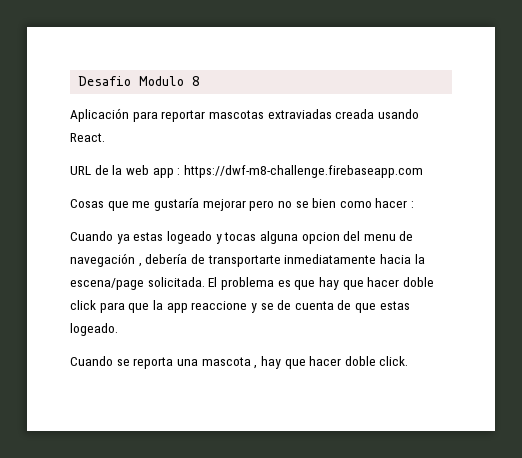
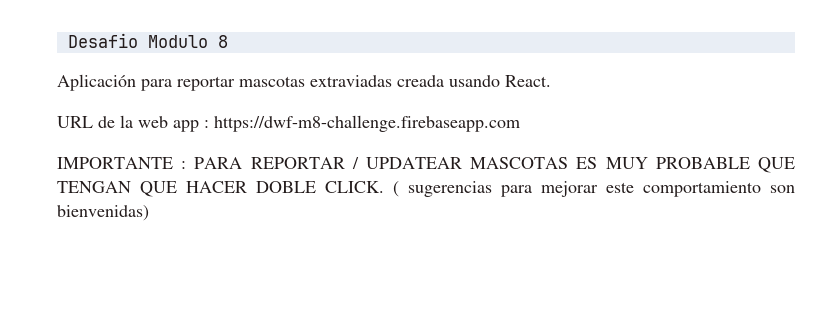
[70,198,415,211] [70,231,414,244] [70,253,425,267] [70,277,434,290] [70,300,410,313] [70,323,118,336] [70,356,409,369] Cosas que me gustaría mejorar pero no se bien como hacer : // Cuando ya estas logeado y tocas alguna opcion del menu de navegación , debería de transportarte inmediatamente hacia la escena/page solicitada. El problema es que hay que hacer doble click para que la app reaccione y se de cuenta de que estas logeado. // Cuando se reporta una mascota , hay que hacer doble click. -> [57,157,796,173] [57,181,795,197] [57,205,149,221] IMPORTANTE : PARA REPORTAR / UPDATEAR MASCOTAS ES MUY PROBABLE QUE TENGAN QUE HACER DOBLE CLICK. ( sugerencias para mejorar este comportamiento son bienvenidas)

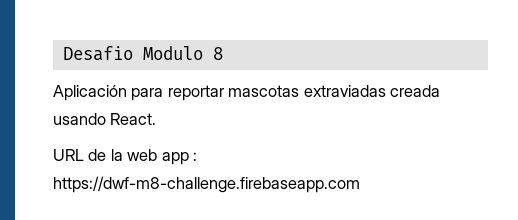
[57,157,796,173] [57,181,795,197] [57,205,149,221] // IMPORTANTE : PARA REPORTAR / UPDATEAR MASCOTAS ES MUY PROBABLE QUE TENGAN QUE HACER DOBLE CLICK. ( sugerencias para mejorar este comportamiento son bienvenidas) -> (360, 184) none

